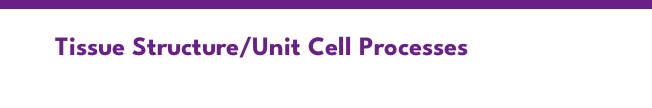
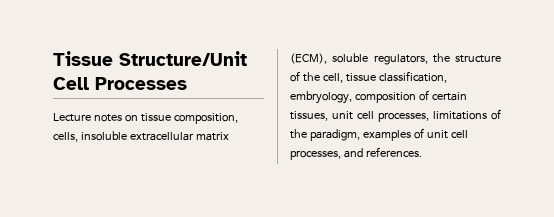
(469, 46) none -> [53,113,238,124] [53,131,229,142] [290,53,501,65] [290,71,447,83] [290,90,467,104] [290,109,501,122] [290,128,468,141] [290,147,422,160] // Lecture notes on tissue composition, cells, insoluble extracellular matrix (ECM), soluble regulators, the structure of the cell, tissue classification, embryology, composition of certain tissues, unit cell processes, limitations of the paradigm, examples of unit cell processes, and references.

